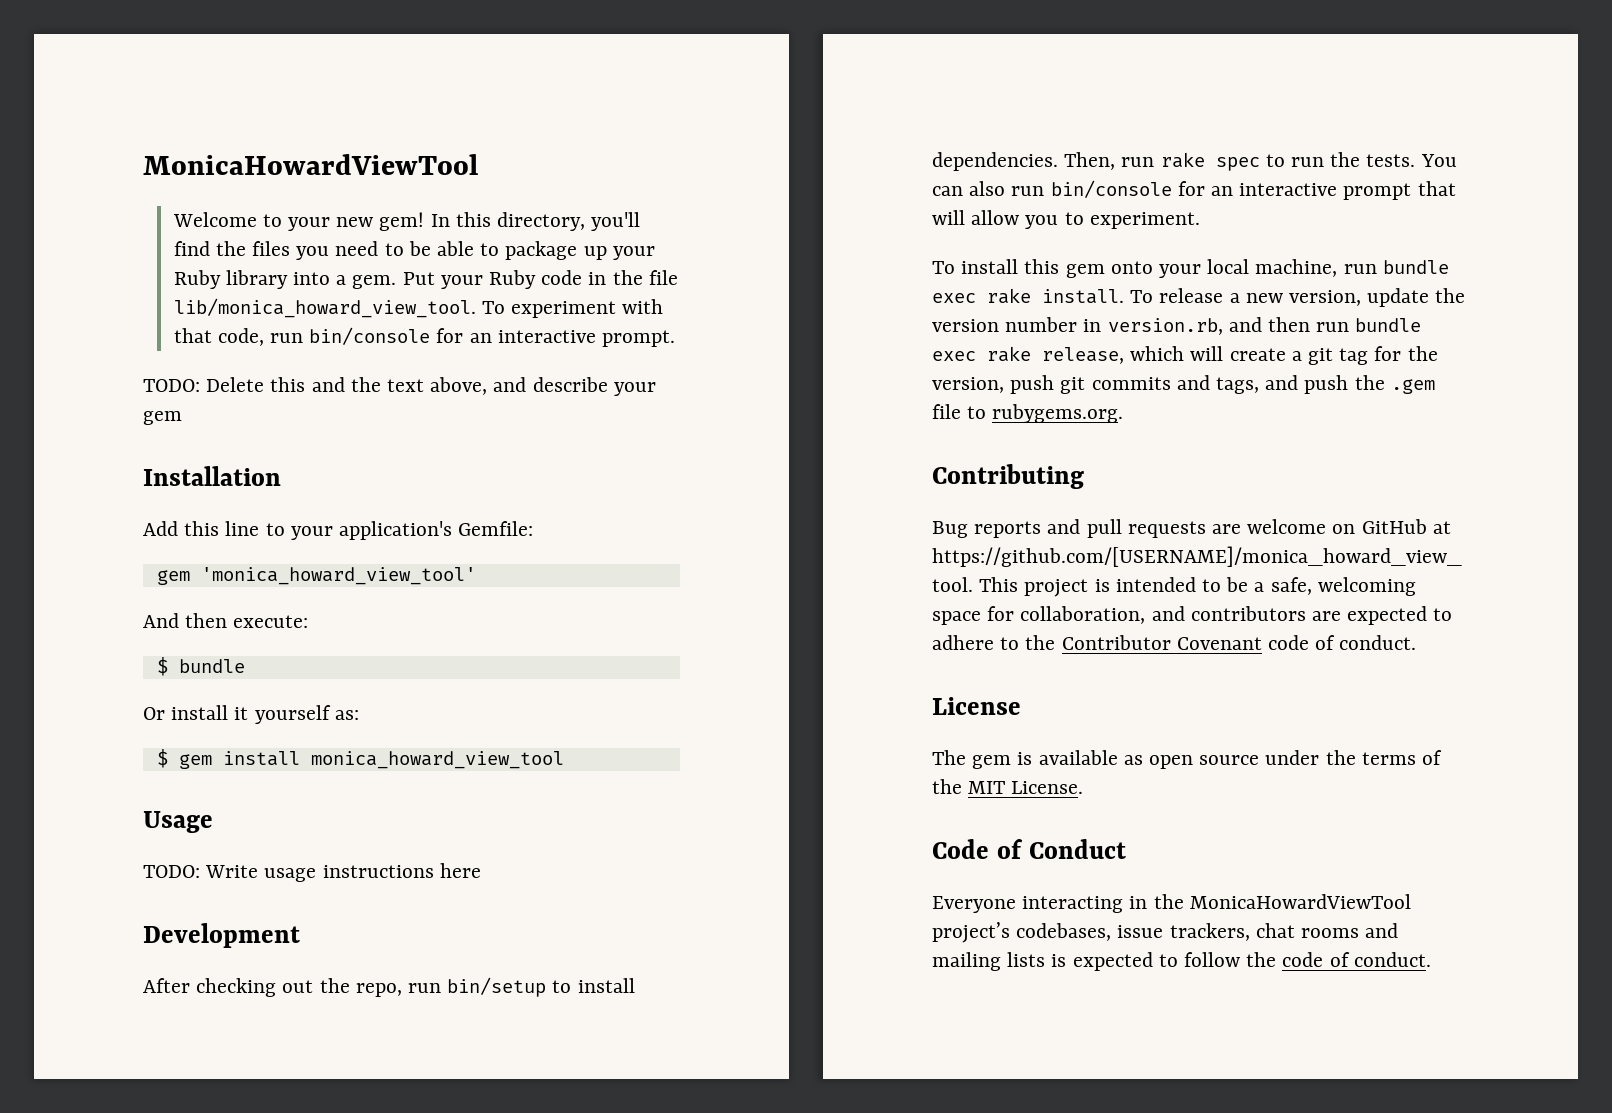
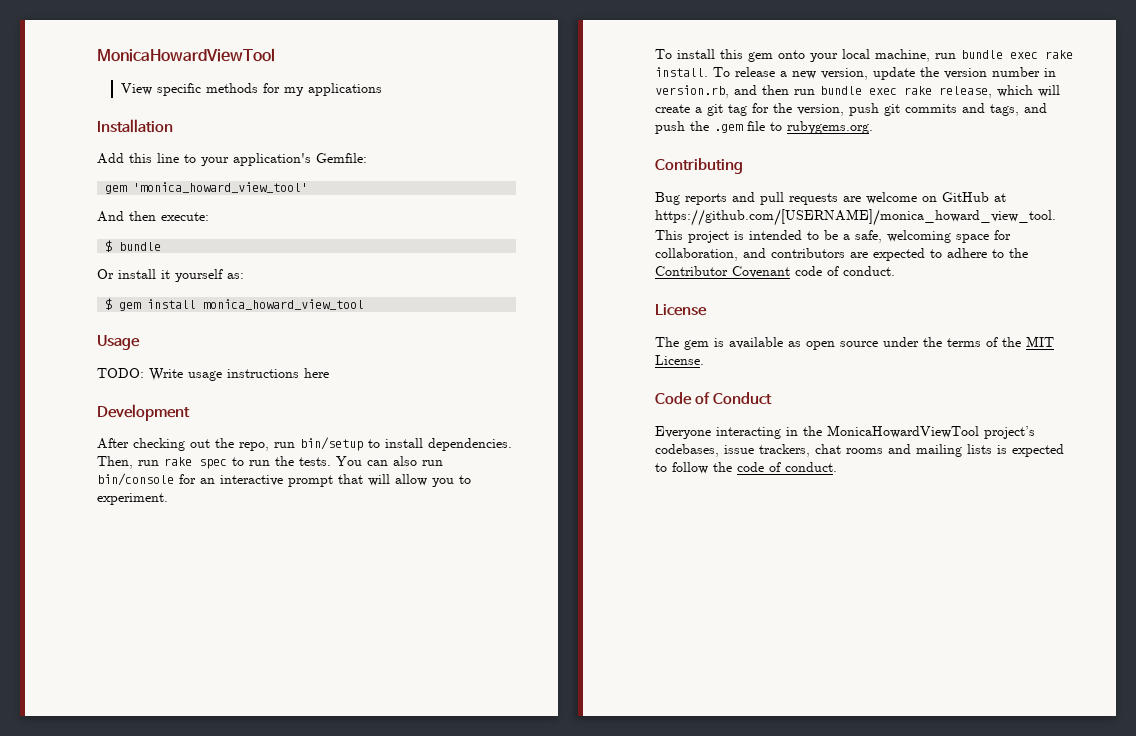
[172,212,641,231] [173,241,655,260] [173,270,678,289] [173,298,664,318] [173,327,676,347] [143,377,656,396] [143,411,182,425] Welcome to your new gem! In this directory, you'll find the files you need to be able to package up your Ruby library into a gem. Put your Ruby code in the file lib/monica_howard_view_tool. To experiment with that code, run bin/console for an interactive prompt. // TODO: Delete this and the text above, and describe your gem -> [120,83,382,96] View specific methods for my applications

